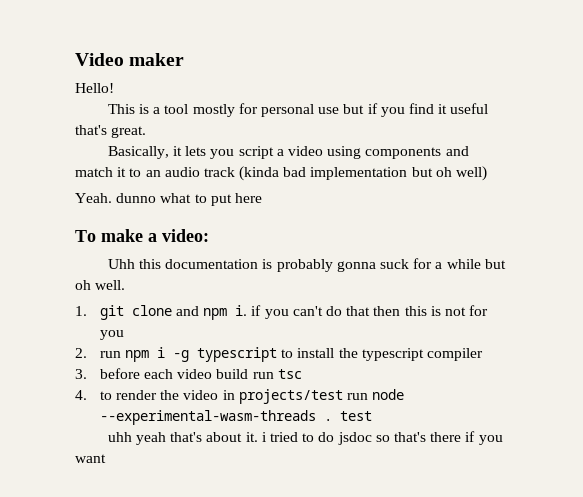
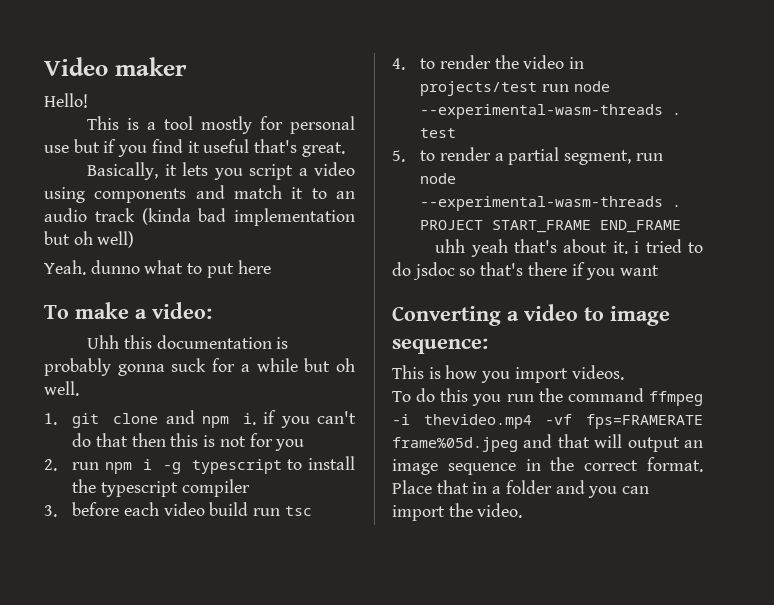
(372, 416) none -> [392,147,663,165] [420,173,457,184] [420,196,682,211] [420,220,682,233] // 5. to render a partial segment, run node --experimental-wasm-threads . PROJECT START_FRAME END_FRAME
(106, 458) none -> [392,304,670,326] [392,338,488,354] [392,365,624,383] [392,388,703,406] [392,414,703,429] [392,434,703,452] [392,457,703,475] [392,480,650,498] [392,503,523,521] // Converting a video to image sequence: // This is how you import videos. // To do this you run the command ffmpeg -i thevideo.mp4 -vf fps=FRAMERATE frame%05d.jpeg and that will output an image sequence in the correct format. Place that in a folder and you can import the video.

